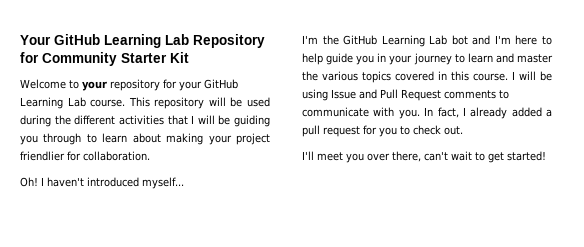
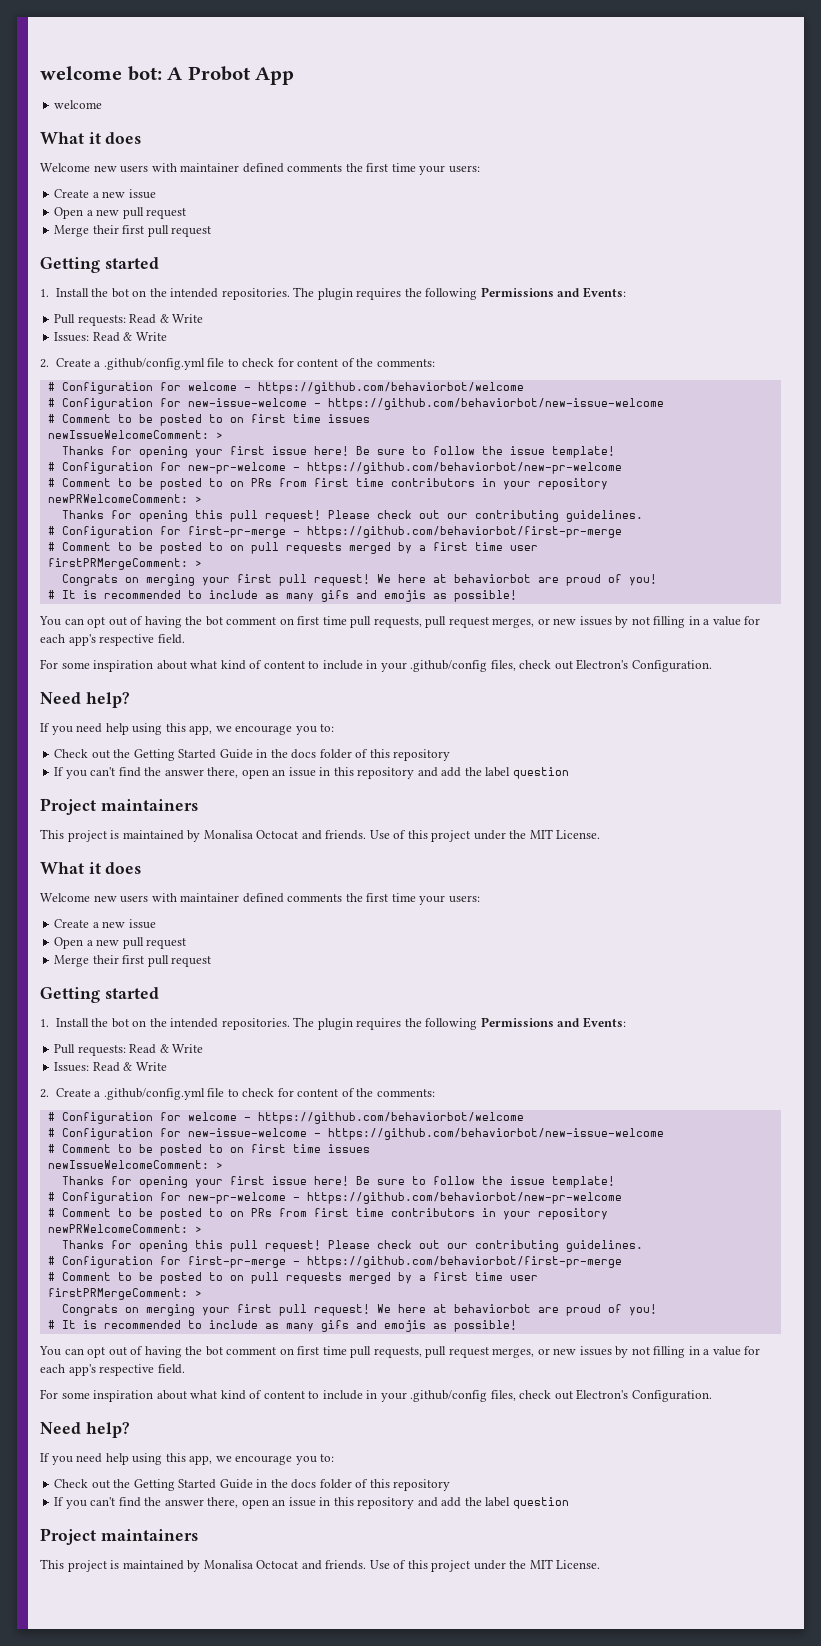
[20,34,265,48] [20,52,189,66] [20,79,238,91] [20,97,271,109] [20,115,270,127] [20,133,270,145] [20,151,150,161] [20,177,184,189] [302,35,552,47] [302,53,553,65] [302,71,552,83] [302,89,509,101] [302,107,552,119] [302,125,463,137] [302,151,546,163] Your GitHub Learning Lab Repository for Community Starter Kit // Welcome to your repository for your GitHub Learning Lab course. This repository will be used during the different activities that I will be guiding you through to learn about making your project friendlier for collaboration. // Oh! I haven't introduced myself... // I'm the GitHub Learning Lab bot and I'm here to help guide you in your journey to learn and master the various topics covered in this course. I will be using Issue and Pull Request comments to communicate with you. In fact, I already added a pull request for you to check out. // I'll meet you over there, can't wait to get started! -> [40,66,295,85] [54,100,103,109] [40,132,142,144] [40,163,480,175] [54,189,156,199] [54,207,187,219] [54,225,212,237] [40,257,159,273] [40,287,626,300] [54,314,204,326] [54,332,167,342] [40,358,435,370] [47,382,524,394] [47,398,664,410] [47,414,370,426] [47,430,223,439] [61,446,615,458] [47,462,622,474] [47,478,608,490] [47,494,202,503] [61,510,643,522] [47,526,622,538] [47,542,538,554] [47,558,202,570] [61,574,657,586] [47,590,517,602] [39,616,761,628] [40,634,185,646] [40,659,712,672] [40,692,130,708] [40,723,335,735] [54,749,451,761] [54,767,569,779] [40,798,198,815] [40,829,601,842] [40,862,142,874] [40,893,480,905] [54,919,156,929] [54,937,187,949] [54,955,212,967] [40,987,159,1003] [40,1017,626,1030] [54,1044,204,1056] [54,1062,167,1072] [40,1088,435,1100] [47,1112,524,1124] [47,1128,664,1140] [47,1144,370,1156] [47,1160,223,1169] [61,1176,615,1188] [47,1192,622,1204] [47,1208,608,1220] [47,1224,202,1233] [61,1240,643,1252] [47,1256,622,1268] [47,1272,538,1284] [47,1288,202,1300] [61,1304,657,1316] [47,1320,517,1332] [39,1346,761,1358] [40,1364,185,1376] [40,1389,712,1402] [40,1422,130,1438] [40,1453,335,1465] [54,1479,451,1491] [54,1497,569,1509] [40,1528,198,1545] [40,1559,601,1572] welcome bot: A Probot App // welcome // What it does // Welcome new users with maintainer defined comments the first time your users: // Create a new issue // Open a new pull request // Merge their first pull request // Getting started // 1. Install the bot on the intended repositories. The plugin requires the following Permissions and Events: // Pull requests: Read & Write // Issues: Read & Write // 2. Create a .github/config.yml file to check for content of the comments: // # Configuration for welcome - https://github.com/behaviorbot/welcome // # Configuration for new-issue-welcome - https://github.com/behaviorbot/new-issue-welcome // # Comment to be posted to on first time issues // newIssueWelcomeComment: > // Thanks for opening your first issue here! Be sure to follow the issue template! // # Configuration for new-pr-welcome - https://github.com/behaviorbot/new-pr-welcome // # Comment to be posted to on PRs from first time contributors in your repository // newPRWelcomeComment: > // Thanks for opening this pull request! Please check out our contributing guidelines. // # Configuration for first-pr-merge - https://github.com/behaviorbot/first-pr-merge // # Comment to be posted to on pull requests merged by a first time user // firstPRMergeComment: > // Congrats on merging your first pull request! We here at behaviorbot are proud of you! // # It is recommended to include as many gifs and emojis as possible! // You can opt out of having the bot comment on first time pull requests, pull request merges, or new issues by not filling in a value for each app's respective field. // For some inspiration about what kind of content to include in your .github/config files, check out Electron's Configuration. // Need help? // If you need help using this app, we encourage you to: // Check out the Getting Started Guide in the docs folder of this repository // If you can't find the answer there, open an issue in this repository and add the label question // Project maintainers // This project is maintained by Monalisa Octocat and friends. Use of this project under the MIT License. // What it does // Welcome new users with maintainer defined comments the first time your users: // Create a new issue // Open a new pull request // Merge their first pull request // Getting started // 1. Install the bot on the intended repositories. The plugin requires the following Permissions and Events: // Pull requests: Read & Write // Issues: Read & Write // 2. Create a .github/config.yml file to check for content of the comments: // # Configuration for welcome - https://github.com/behaviorbot/welcome // # Configuration for new-issue-welcome - https://github.com/behaviorbot/new-issue-welcome // # Comment to be posted to on first time issues // newIssueWelcomeComment: > // Thanks for opening your first issue here! Be sure to follow the issue template! // # Configuration for new-pr-welcome - https://github.com/behaviorbot/new-pr-welcome // # Comment to be posted to on PRs from first time contributors in your repository // newPRWelcomeComment: > // Thanks for opening this pull request! Please check out our contributing guidelines. // # Configuration for first-pr-merge - https://github.com/behaviorbot/first-pr-merge // # Comment to be posted to on pull requests merged by a first time user // firstPRMergeComment: > // Congrats on merging your first pull request! We here at behaviorbot are proud of you! // # It is recommended to include as many gifs and emojis as possible! // You can opt out of having the bot comment on first time pull requests, pull request merges, or new issues by not filling in a value for each app's respective field. // For some inspiration about what kind of content to include in your .github/config files, check out Electron's Configuration. // Need help? // If you need help using this app, we encourage you to: // Check out the Getting Started Guide in the docs folder of this repository // If you can't find the answer there, open an issue in this repository and add the label question // Project maintainers // This project is maintained by Monalisa Octocat and friends. Use of this project under the MIT License.

